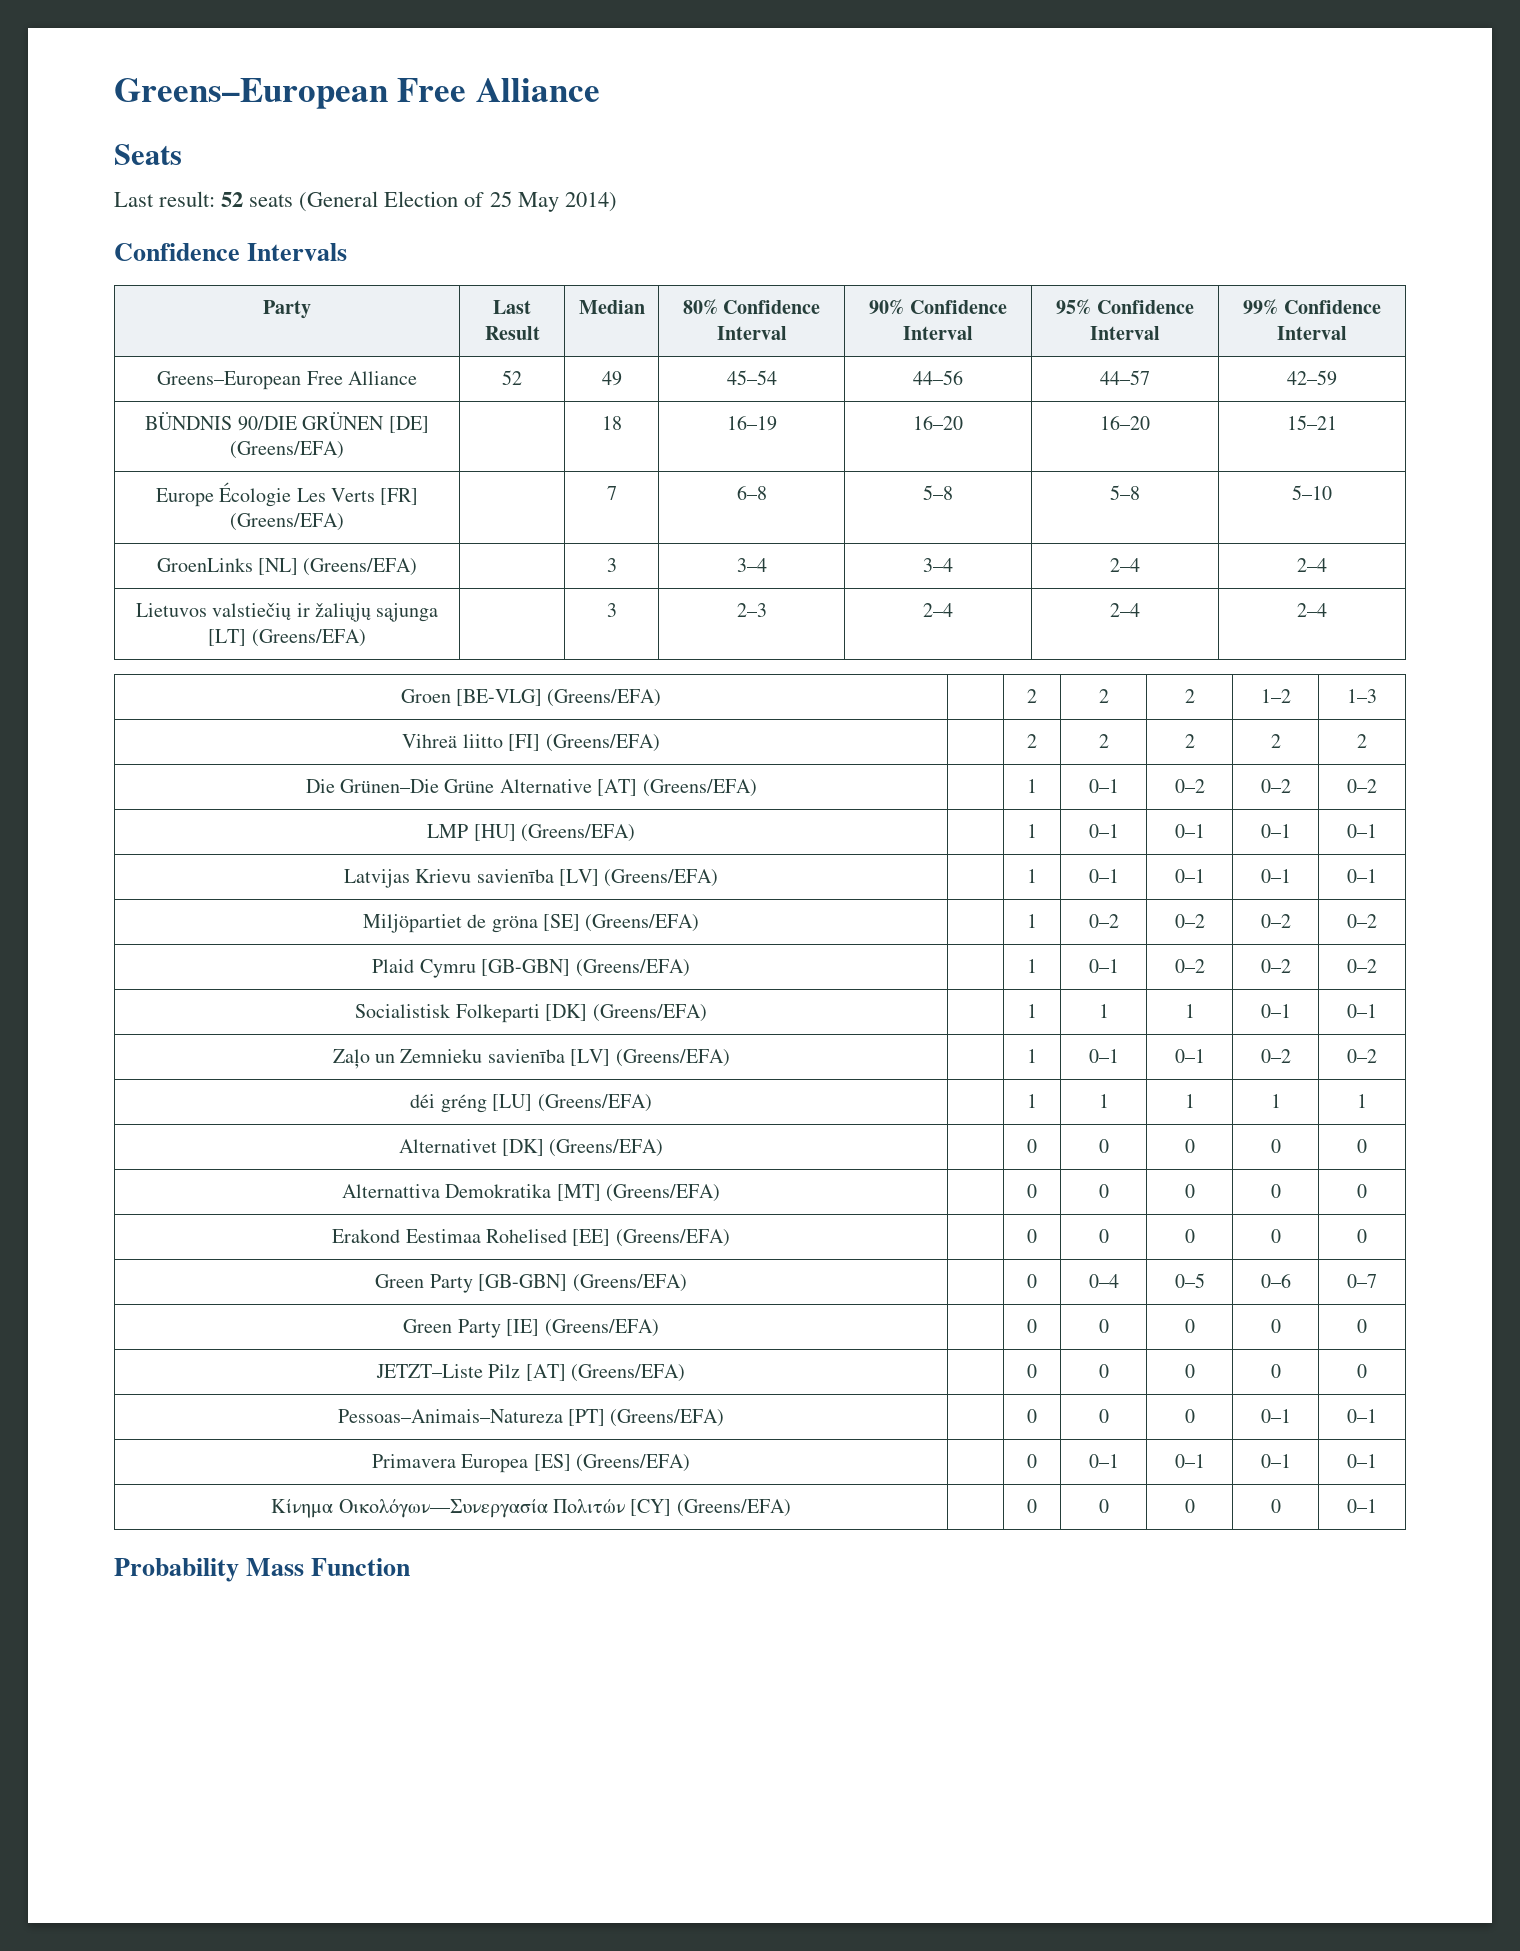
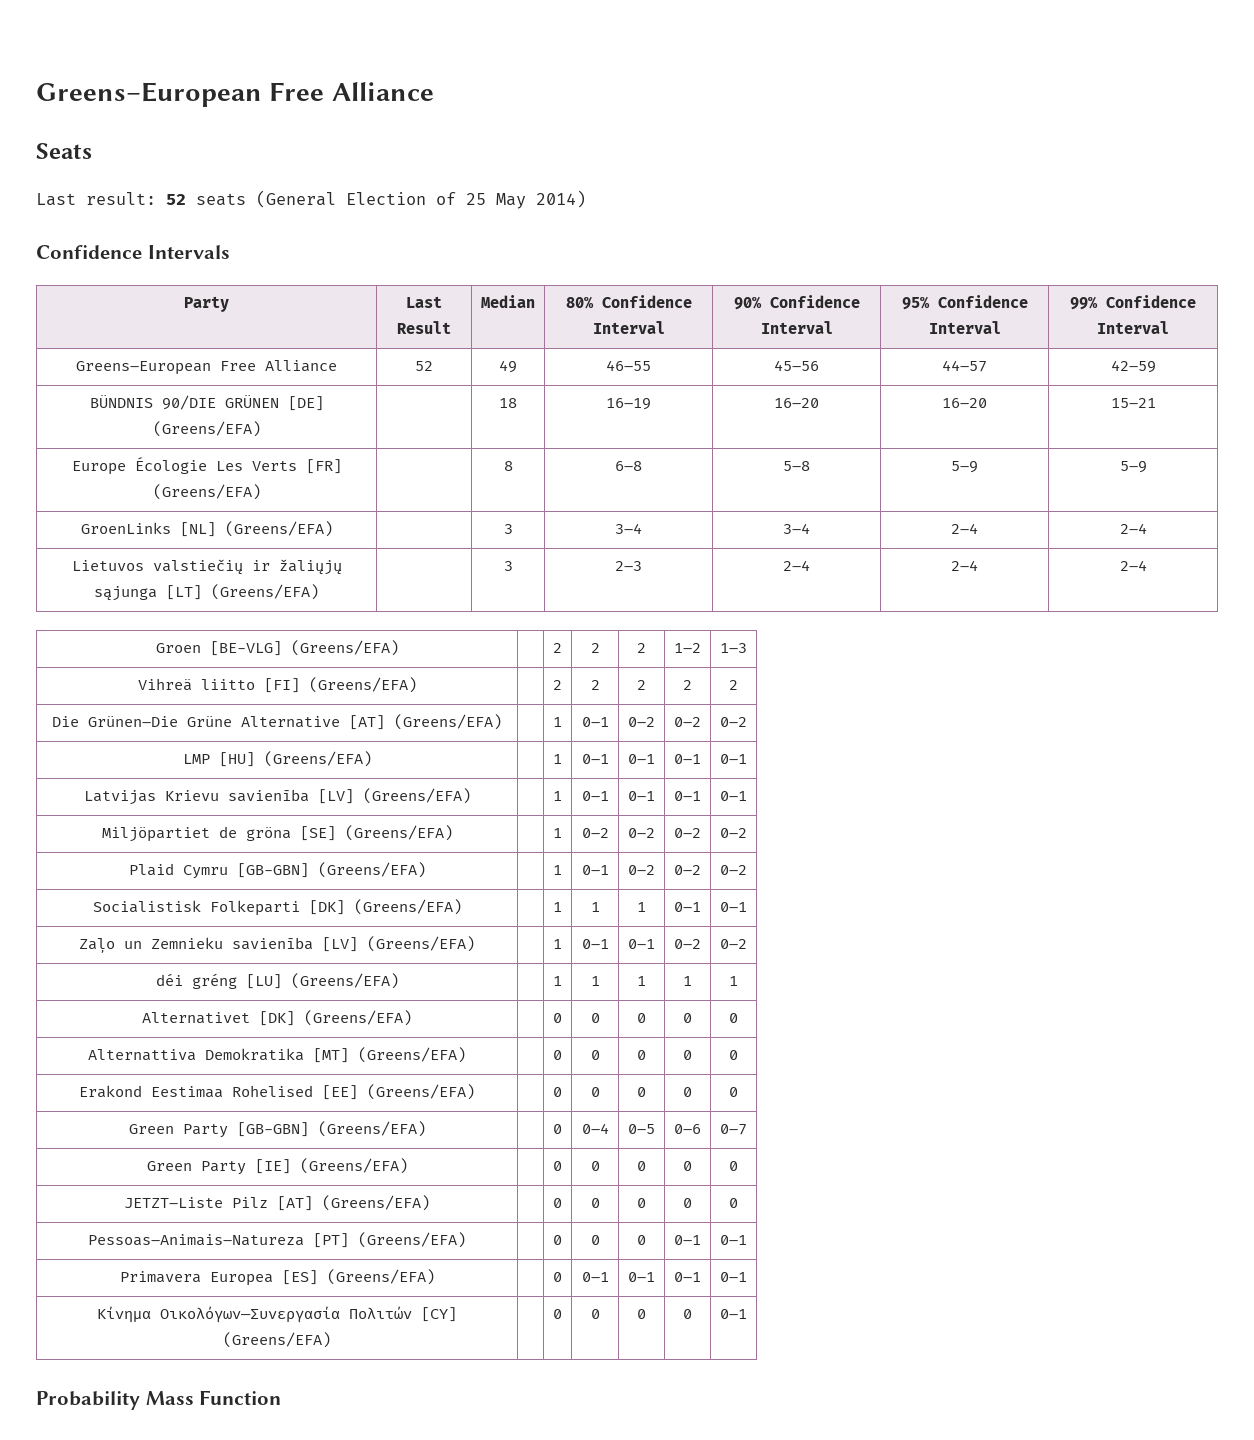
[726,370,777,385] [913,370,963,385] 45–54 | 44–56 -> [606,360,651,371] [774,360,819,371] 46–55 | 45–56
[606,486,617,500] 7 -> [503,461,513,471] 8
[1110,485,1140,500] [1292,485,1332,500] 5–8 | 5–10 -> [951,461,978,473] [1119,461,1147,473] 5–9 | 5–9

